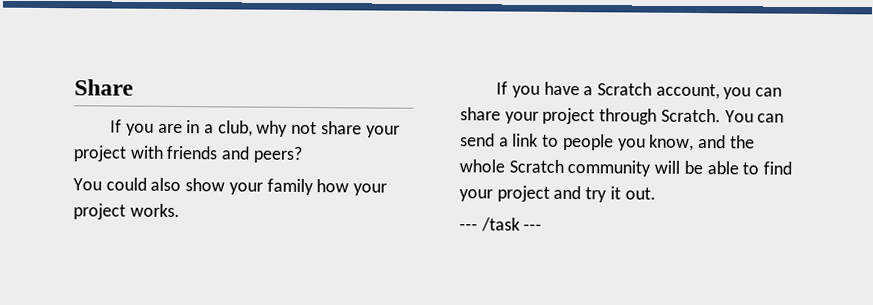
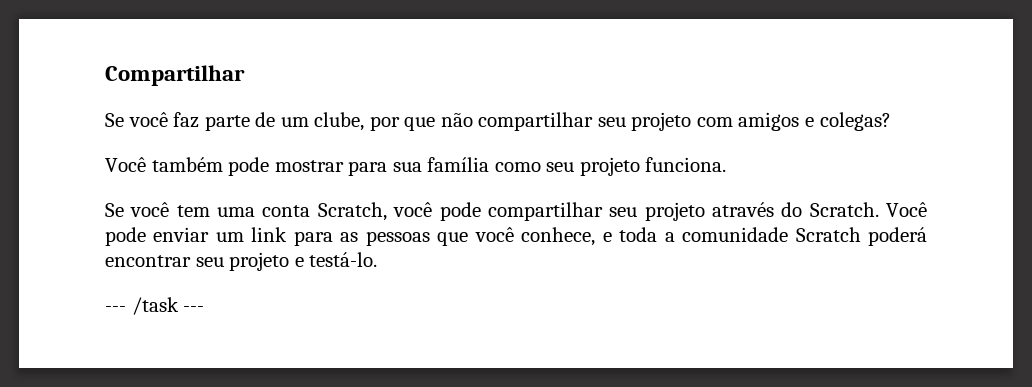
[74,79,133,96] [110,119,400,138] [73,145,303,163] [73,177,388,196] [73,203,180,220] [496,81,783,100] [460,107,785,125] [460,133,755,151] [459,159,793,177] [459,185,656,203] Share // If you are in a club, why not share your project with friends and peers? // You could also show your family how your project works. // If you have a Scratch account, you can share your project through Scratch. You can send a link to people you know, and the whole Scratch community will be able to find your project and try it out. -> [105,65,245,86] [105,112,891,131] [105,157,727,176] [105,202,928,221] [105,227,928,246] [105,252,378,271] Compartilhar // Se você faz parte de um clube, por que não compartilhar seu projeto com amigos e colegas? // Você também pode mostrar para sua família como seu projeto funciona. // Se você tem uma conta Scratch, você pode compartilhar seu projeto através do Scratch. Você pode enviar um link para as pessoas que você conhece, e toda a comunidade Scratch poderá encontrar seu projeto e testá-lo.

